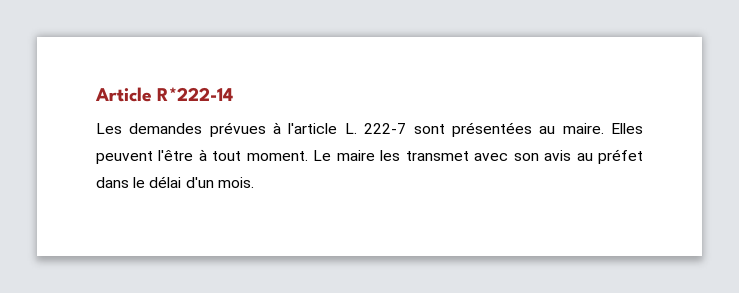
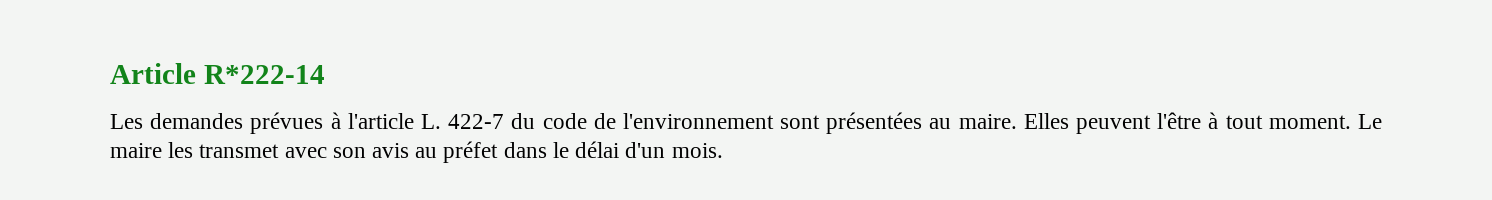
[364,123,407,134] 222-7 -> [448,113,774,129] 422-7 du code de l'environnement

